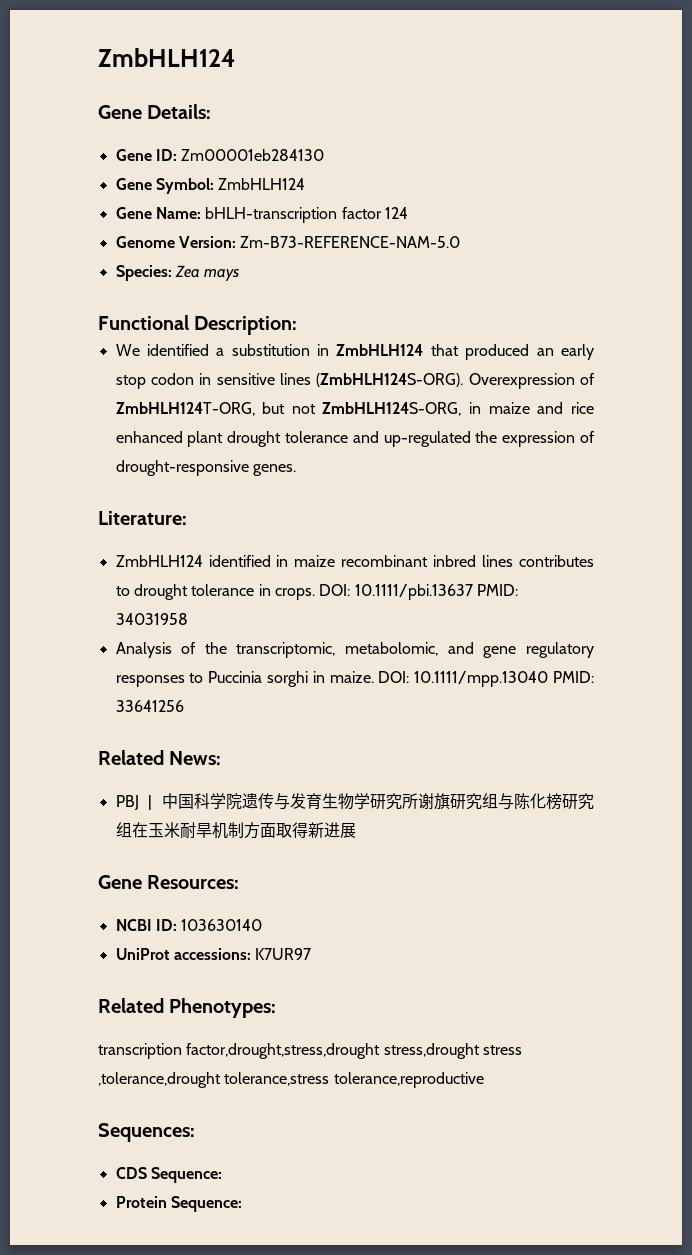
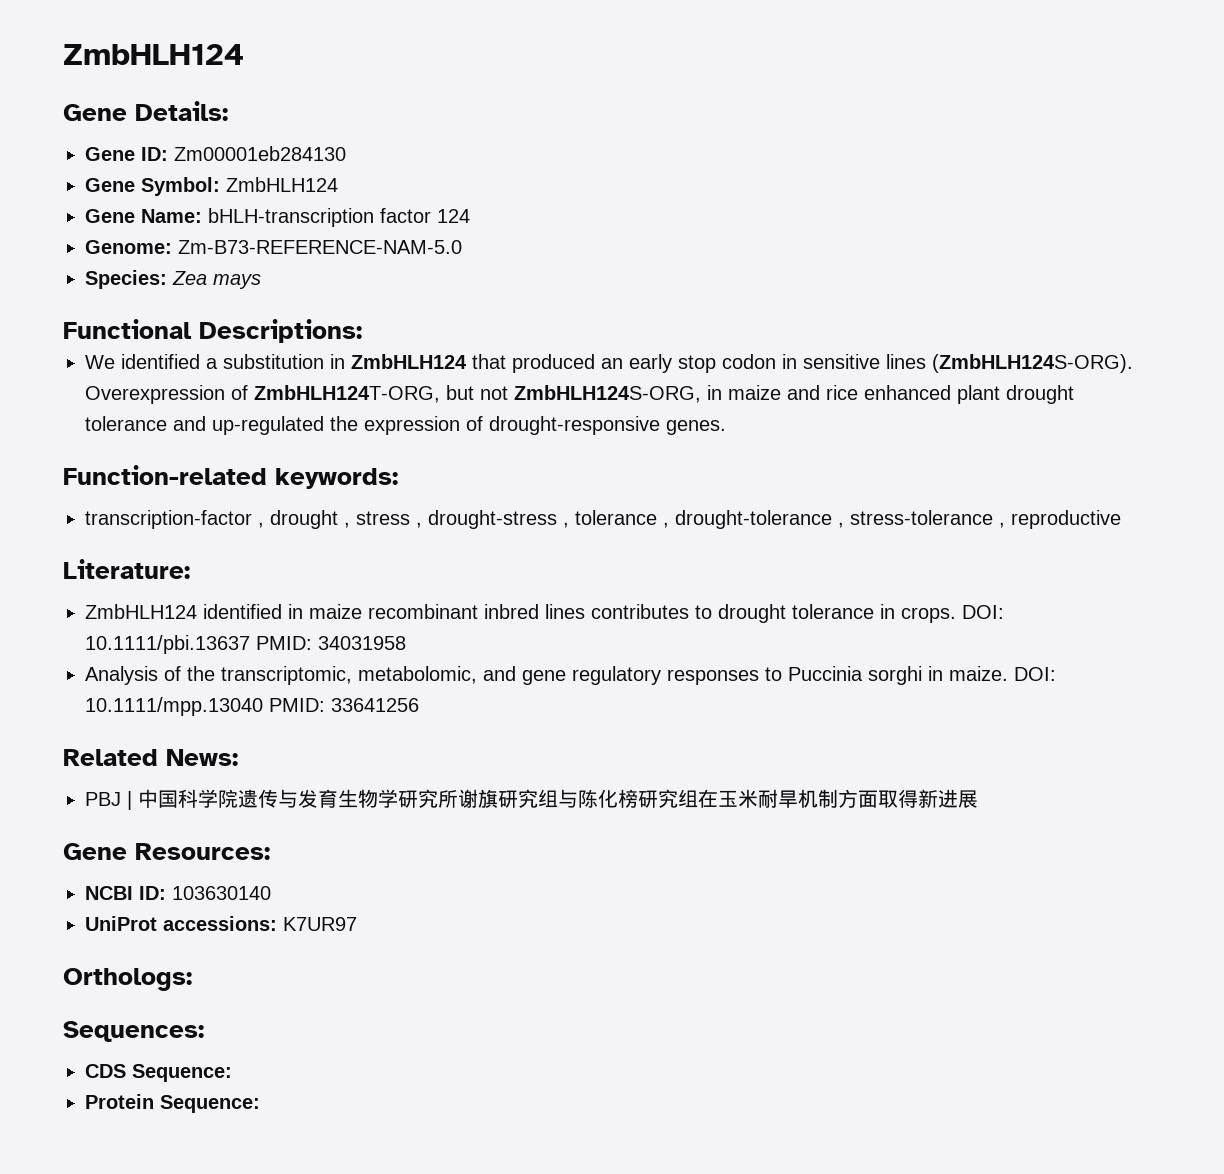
[115,236,236,248] Genome Version: -> [85,240,172,254] Genome:
[194,316,298,335] Description: -> [199,319,362,343] Descriptions:
(296, 470) none -> [63,465,398,489] [85,510,1121,529] // Function-related keywords: // transcription-factor , drought , stress , drought-stress , tolerance , drought-tolerance , stress-tolerance , reproductive
[98,998,277,1018] [98,1043,522,1059] [98,1072,484,1088] Related Phenotypes: // transcription factor,drought,stress,drought stress,drought stress ,tolerance,drought tolerance,stress tolerance,reproductive -> [63,968,192,991] Orthologs:

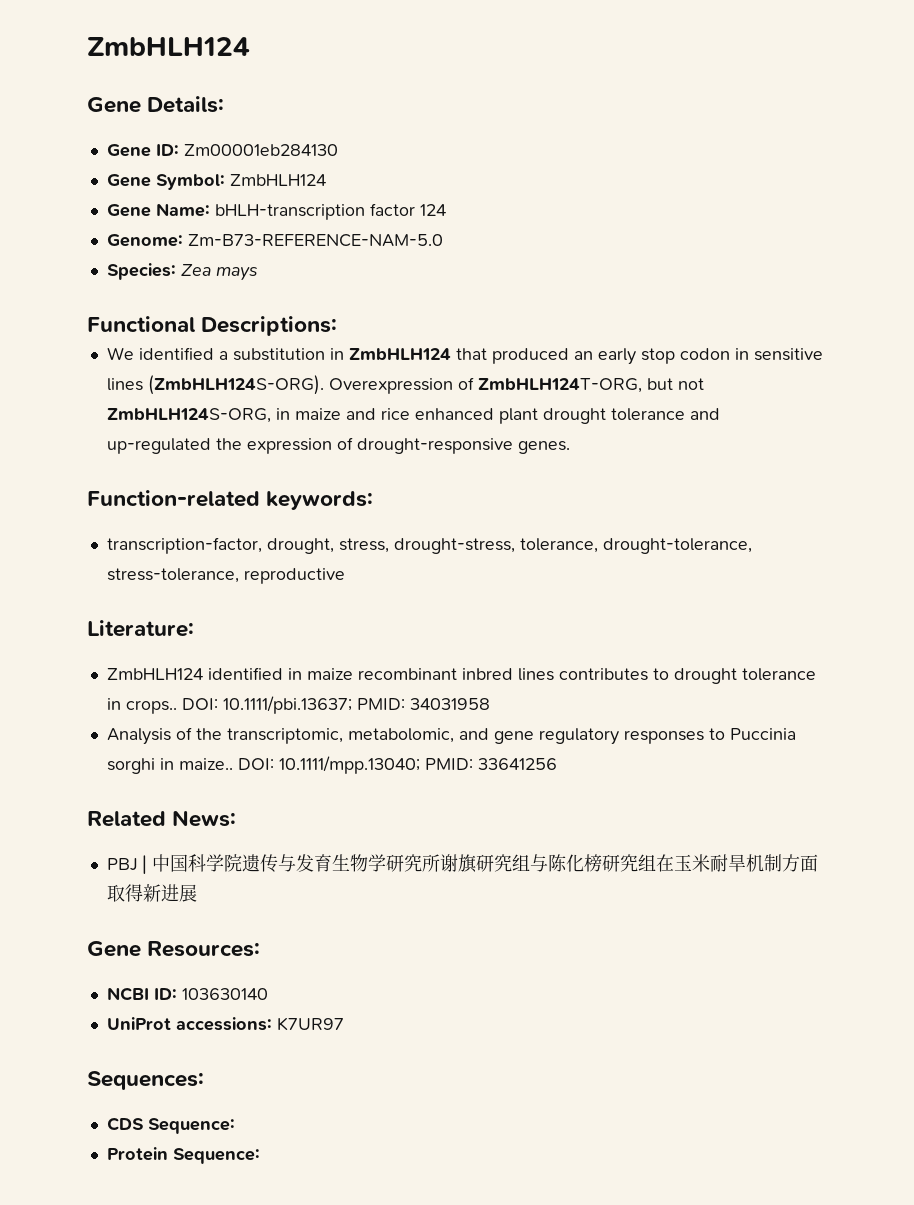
[85,510,1005,529] transcription-factor , drought , stress , drought-stress , tolerance , drought-tolerance , stress-tolerance , -> [106,537,752,554] [106,568,239,583] transcription-factor, drought, stress, drought-stress, tolerance, drought-tolerance, stress-tolerance,
[901,605,1004,623] [85,635,250,654] crops. DOI: 10.1111/pbi.13637 -> [125,696,352,714] crops.. DOI: 10.1111/pbi.13637;
[949,666,1056,681] [85,697,263,716] maize. DOI: 10.1111/mpp.13040 -> [178,756,420,774] maize.. DOI: 10.1111/mpp.13040;
[63,968,192,991] // Orthologs: -> (344, 1024) none

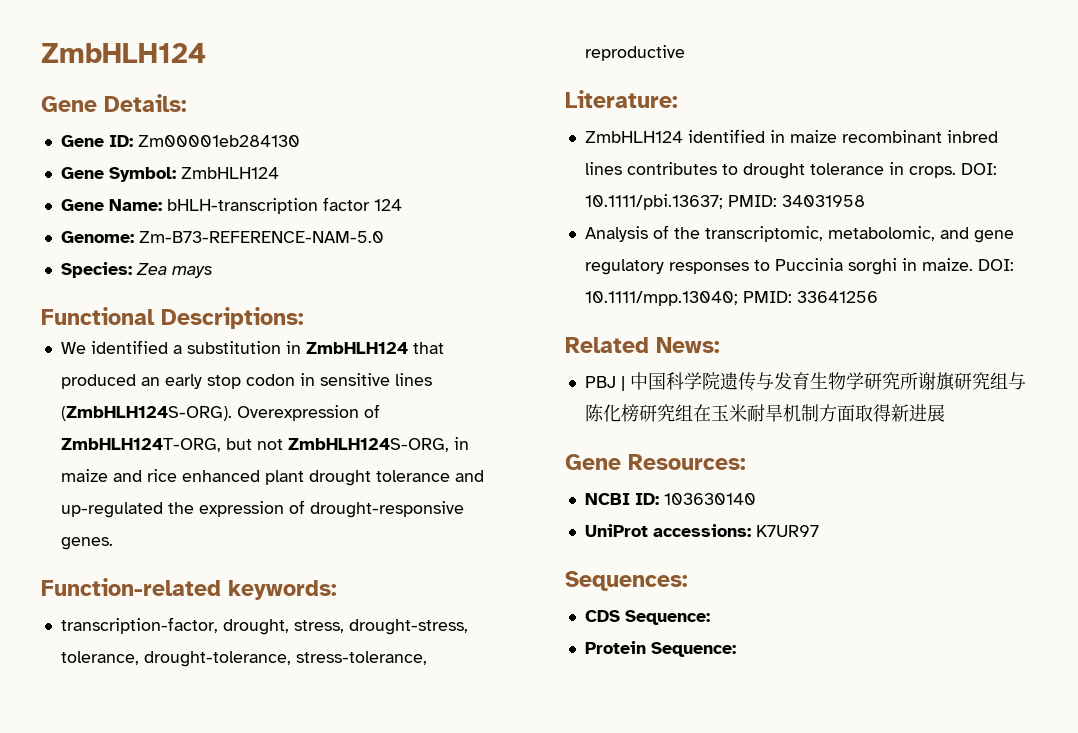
[125,700,177,714] crops.. -> [908,166,956,178] crops.
[178,758,233,770] maize.. -> [921,258,973,271] maize.

